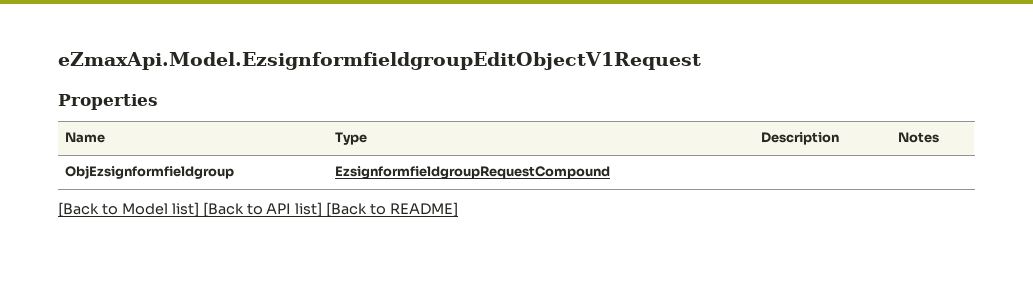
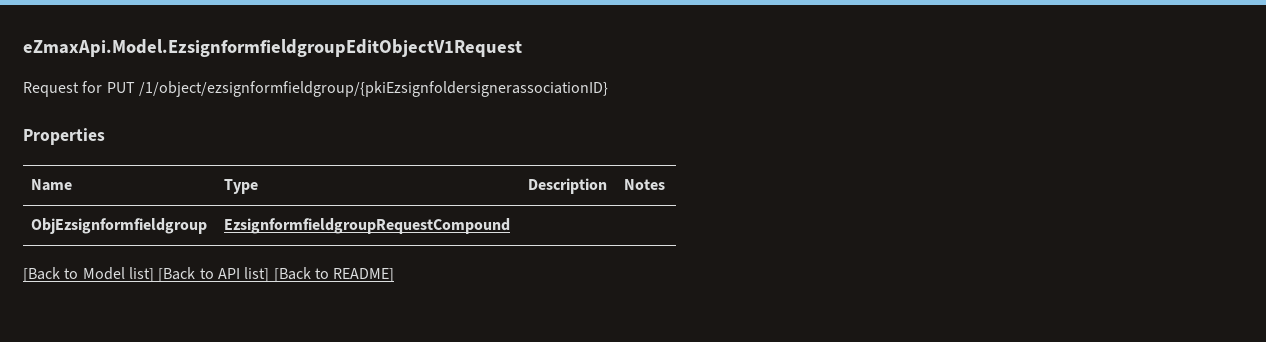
(701, 61) none -> [23,81,608,97] // Request for PUT /1/object/ezsignformfieldgroup/{pkiEzsignfoldersignerassociationID}

